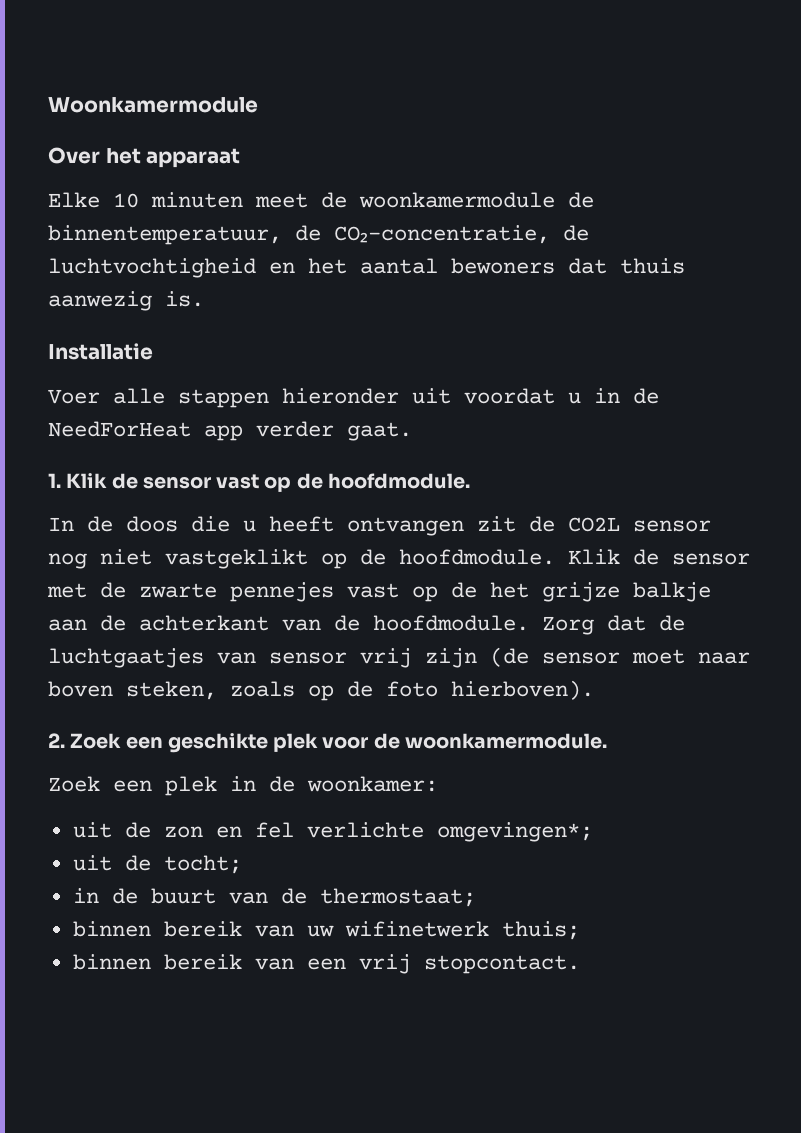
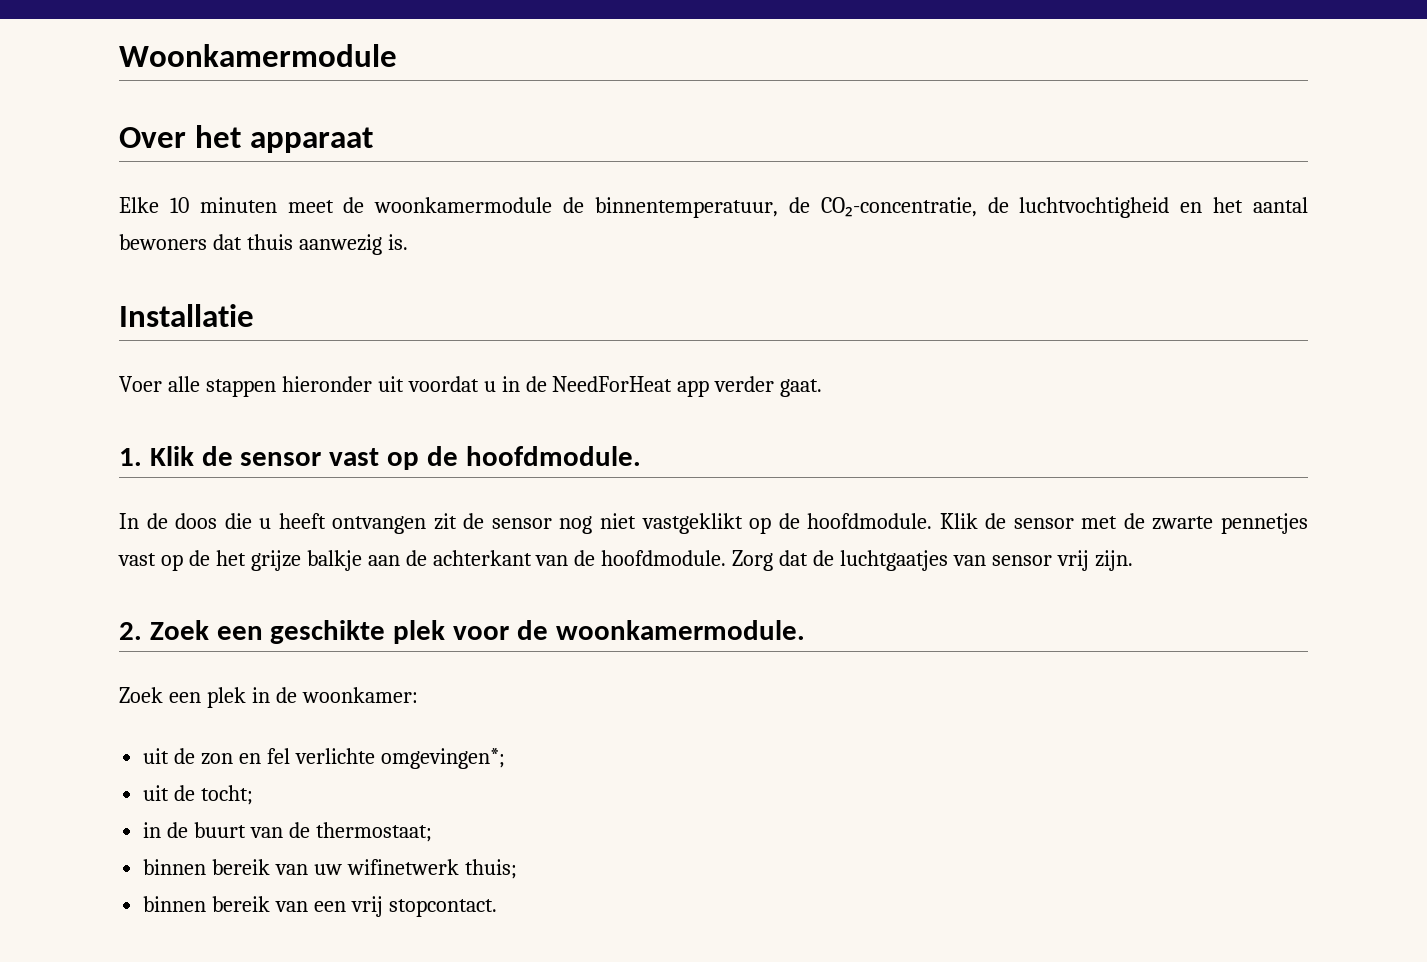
[568,517,620,532] CO2L -> (485, 521) none
[230,582,334,602] pennejes -> [1220,513,1308,534] pennetjes
[425,647,750,668] [48,680,594,701] zijn (de sensor moet naar boven steken, zoals op de foto hierboven). -> [1094,550,1133,571] zijn.

